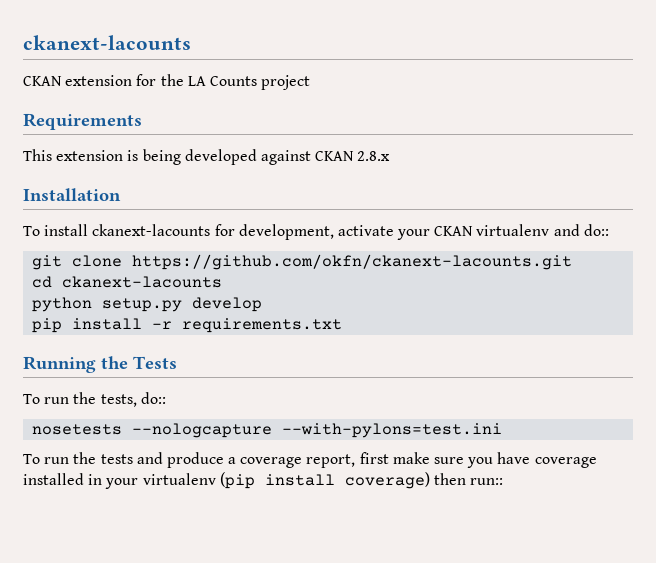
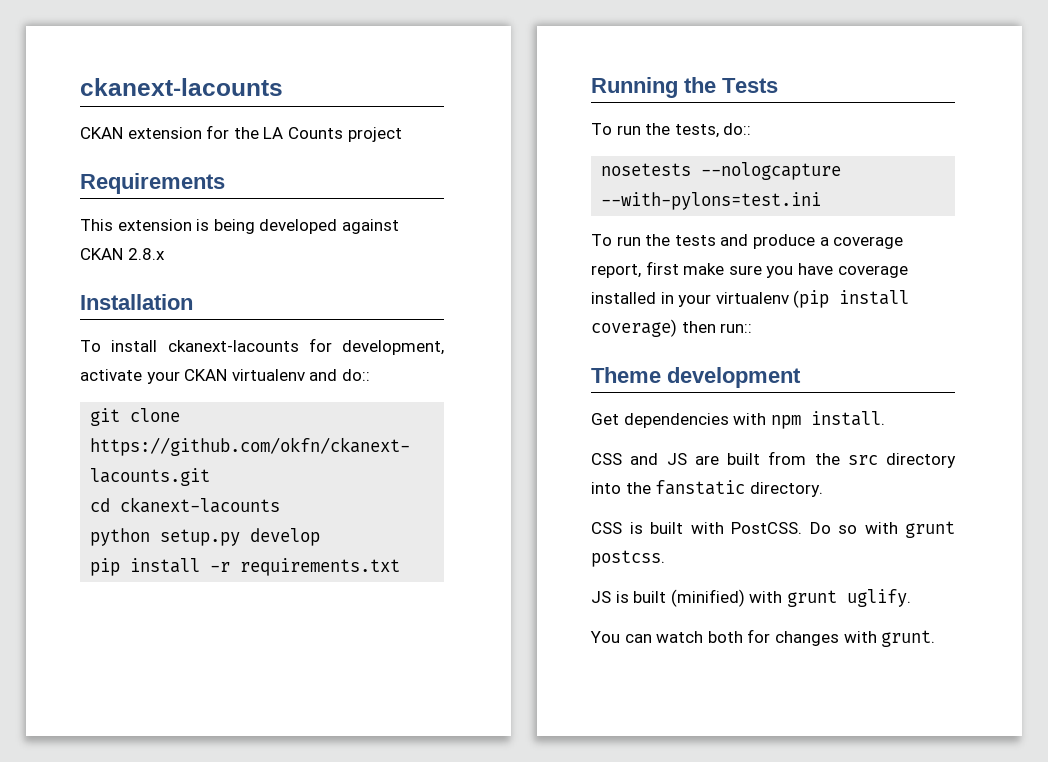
(504, 481) none -> [591,367,801,388] [591,411,885,429] [591,451,956,468] [591,480,823,497] [591,521,955,538] [591,550,665,567] [591,589,911,607] [590,629,936,647] // Theme development // Get dependencies with npm install. // CSS and JS are built from the src directory into the fanstatic directory. // CSS is built with PostCSS. Do so with grunt postcss. // JS is built (minified) with grunt uglify. // You can watch both for changes with grunt.

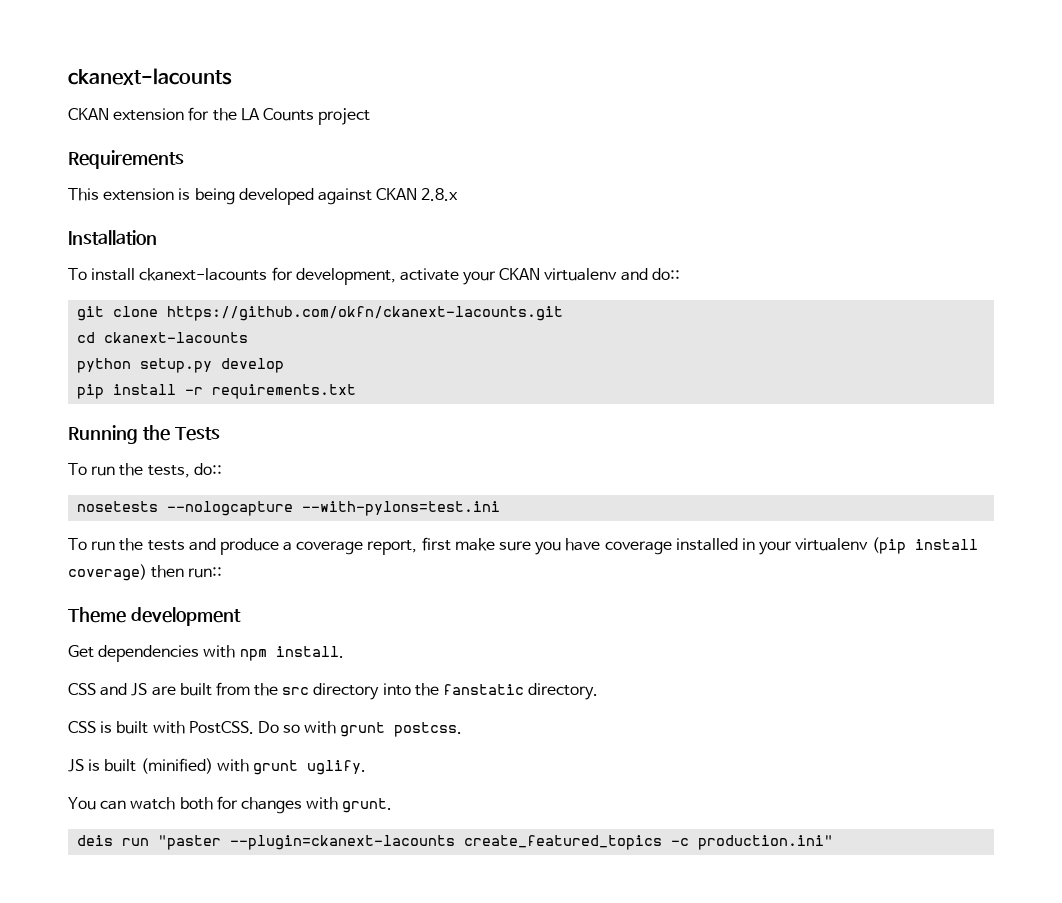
(936, 638) none -> [77,835,834,850] // deis run "paster --plugin=ckanext-lacounts create_featured_topics -c production.ini"

